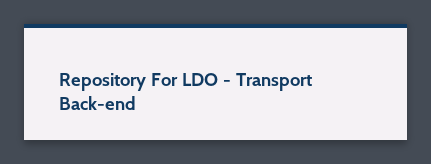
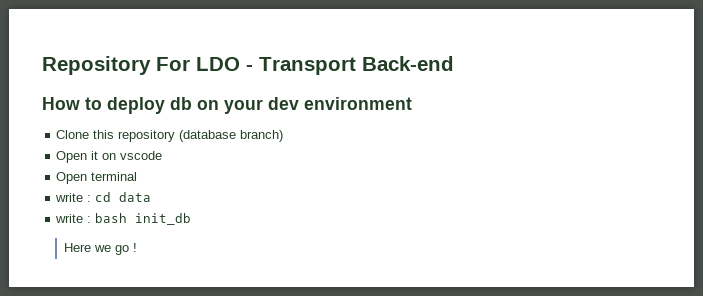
(136, 103) none -> [42,97,412,114] [56,130,284,142] [56,151,163,163] [56,172,138,184] [55,192,152,202] [55,213,192,225] [63,243,137,255] // How to deploy db on your dev environment // Clone this repository (database branch) // Open it on vscode // Open terminal // write : cd data // write : bash init_db // Here we go !

